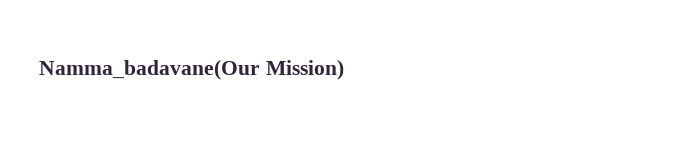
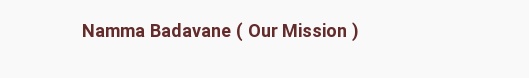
[39,60,344,80] Namma_badavane(Our Mission) -> [82,22,360,42] Namma Badavane ( Our Mission )

